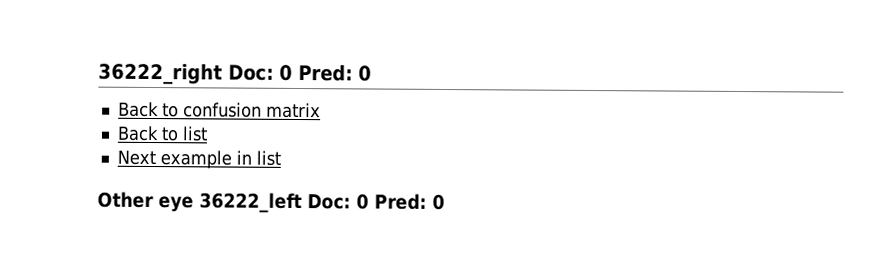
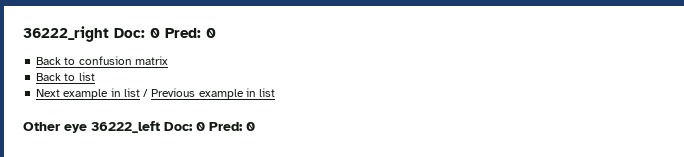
(281, 158) none -> [143,88,276,99] / Previous example in list

